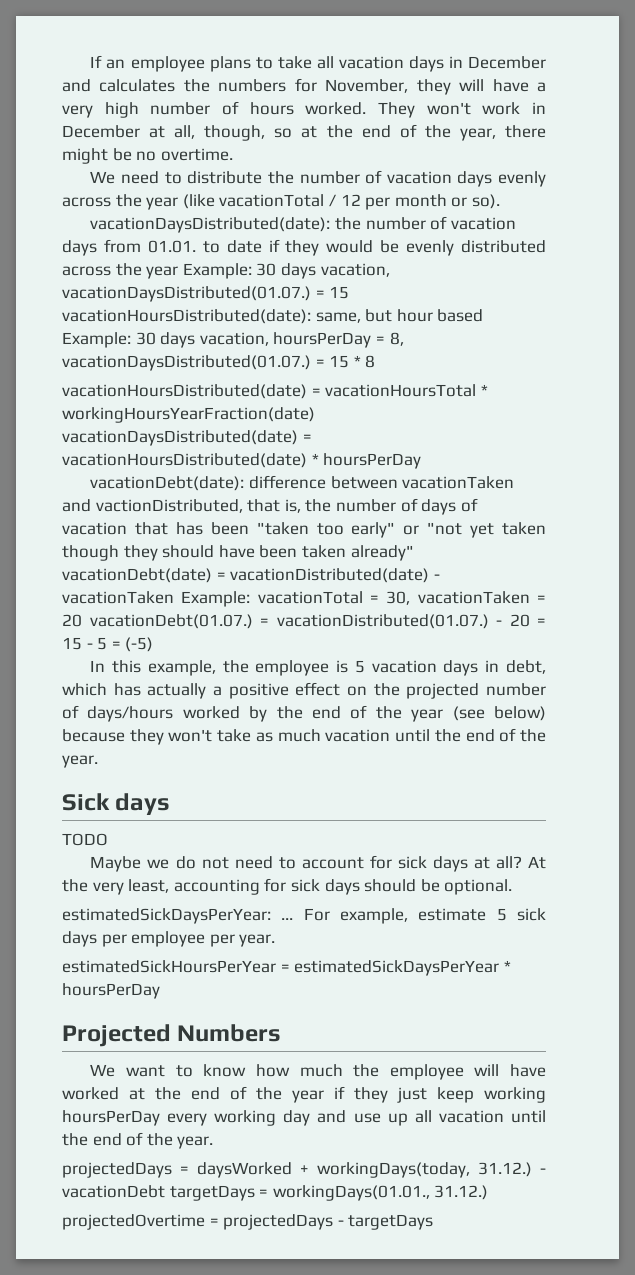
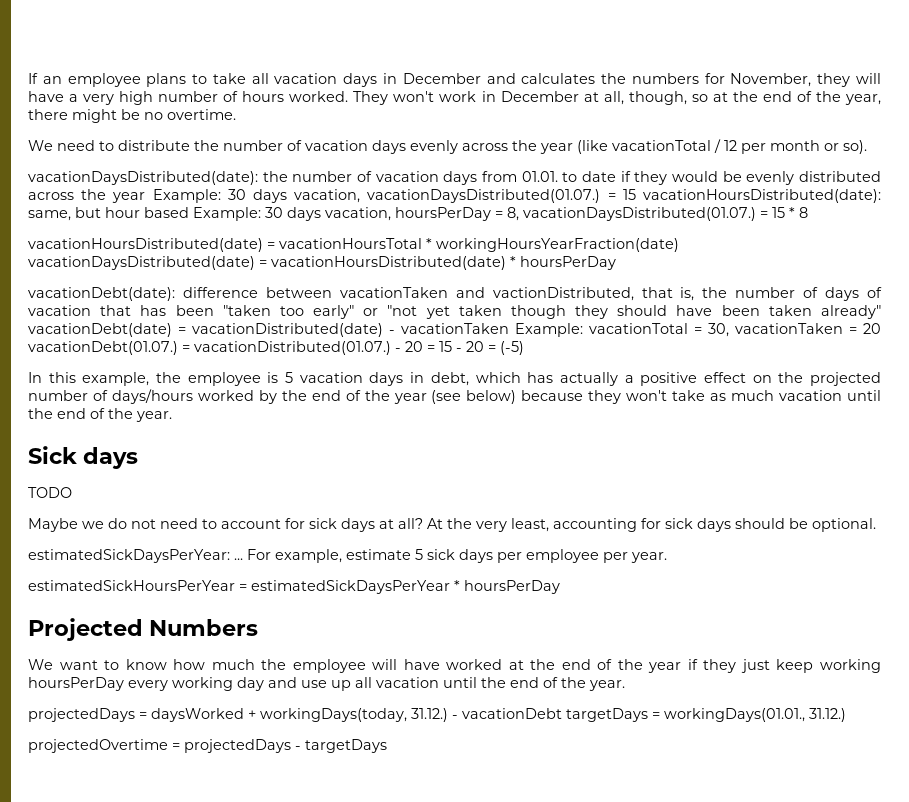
[97,637,108,650] 5 -> [466,341,484,352] 20

